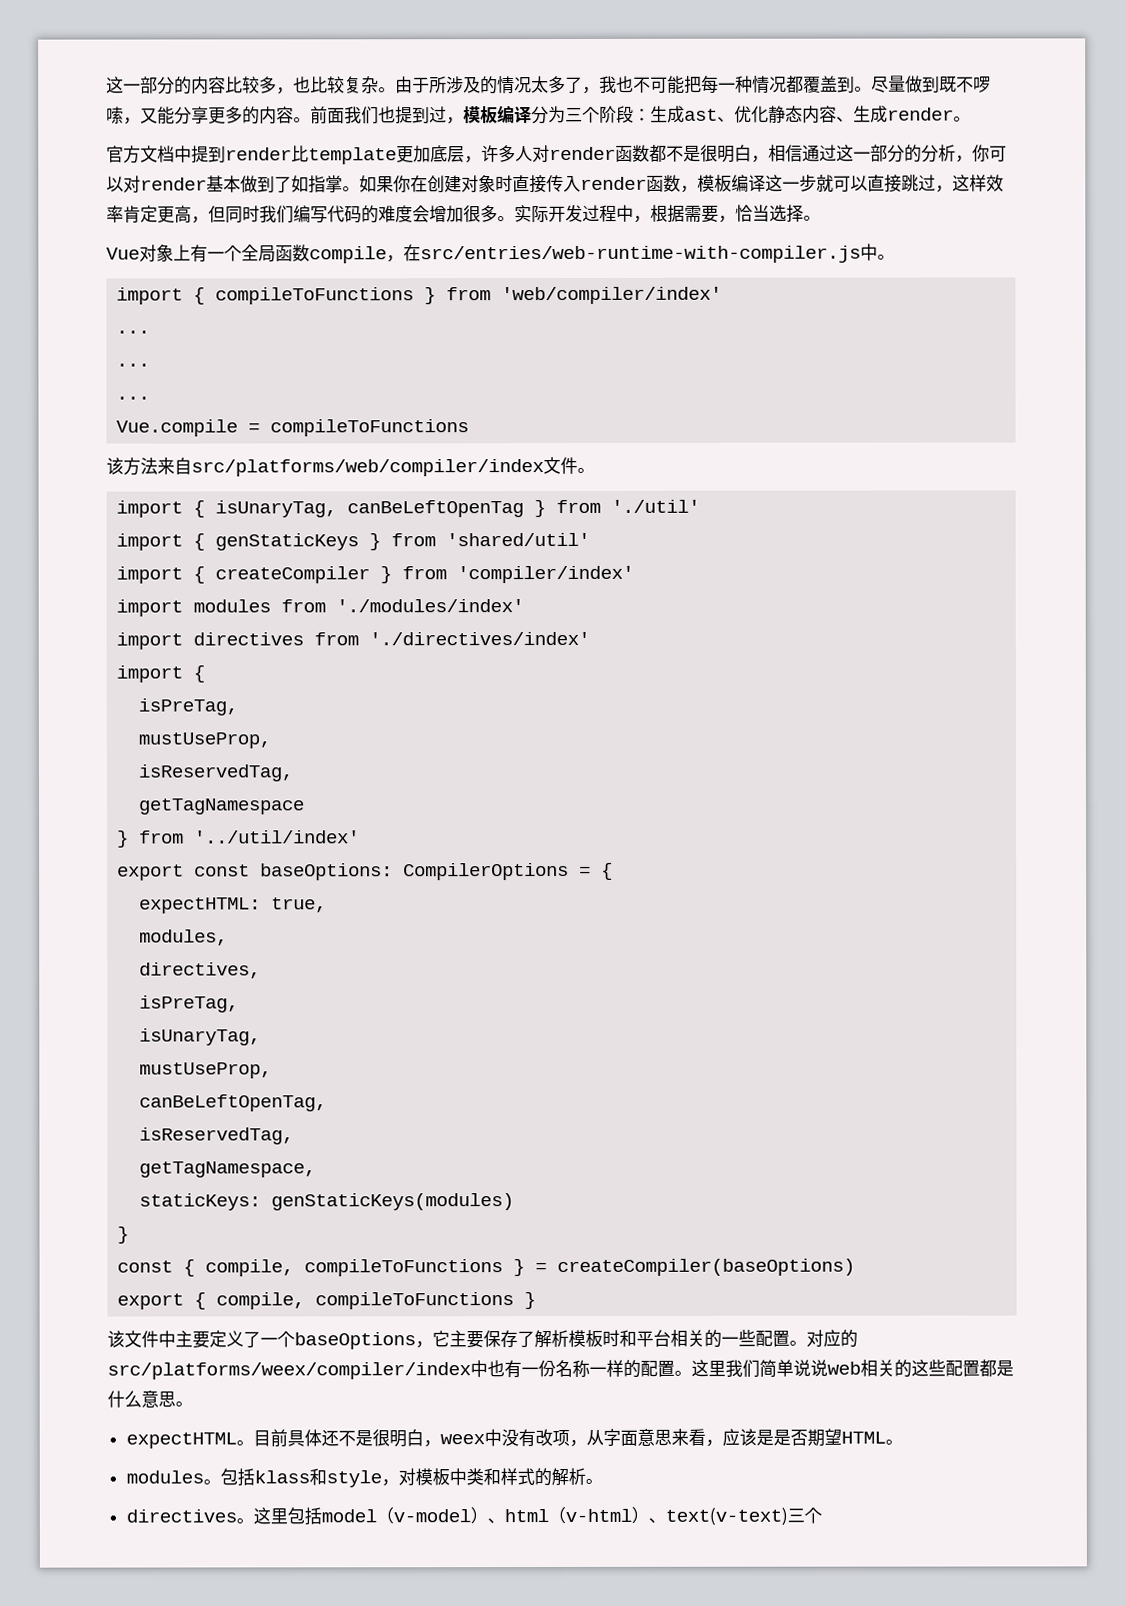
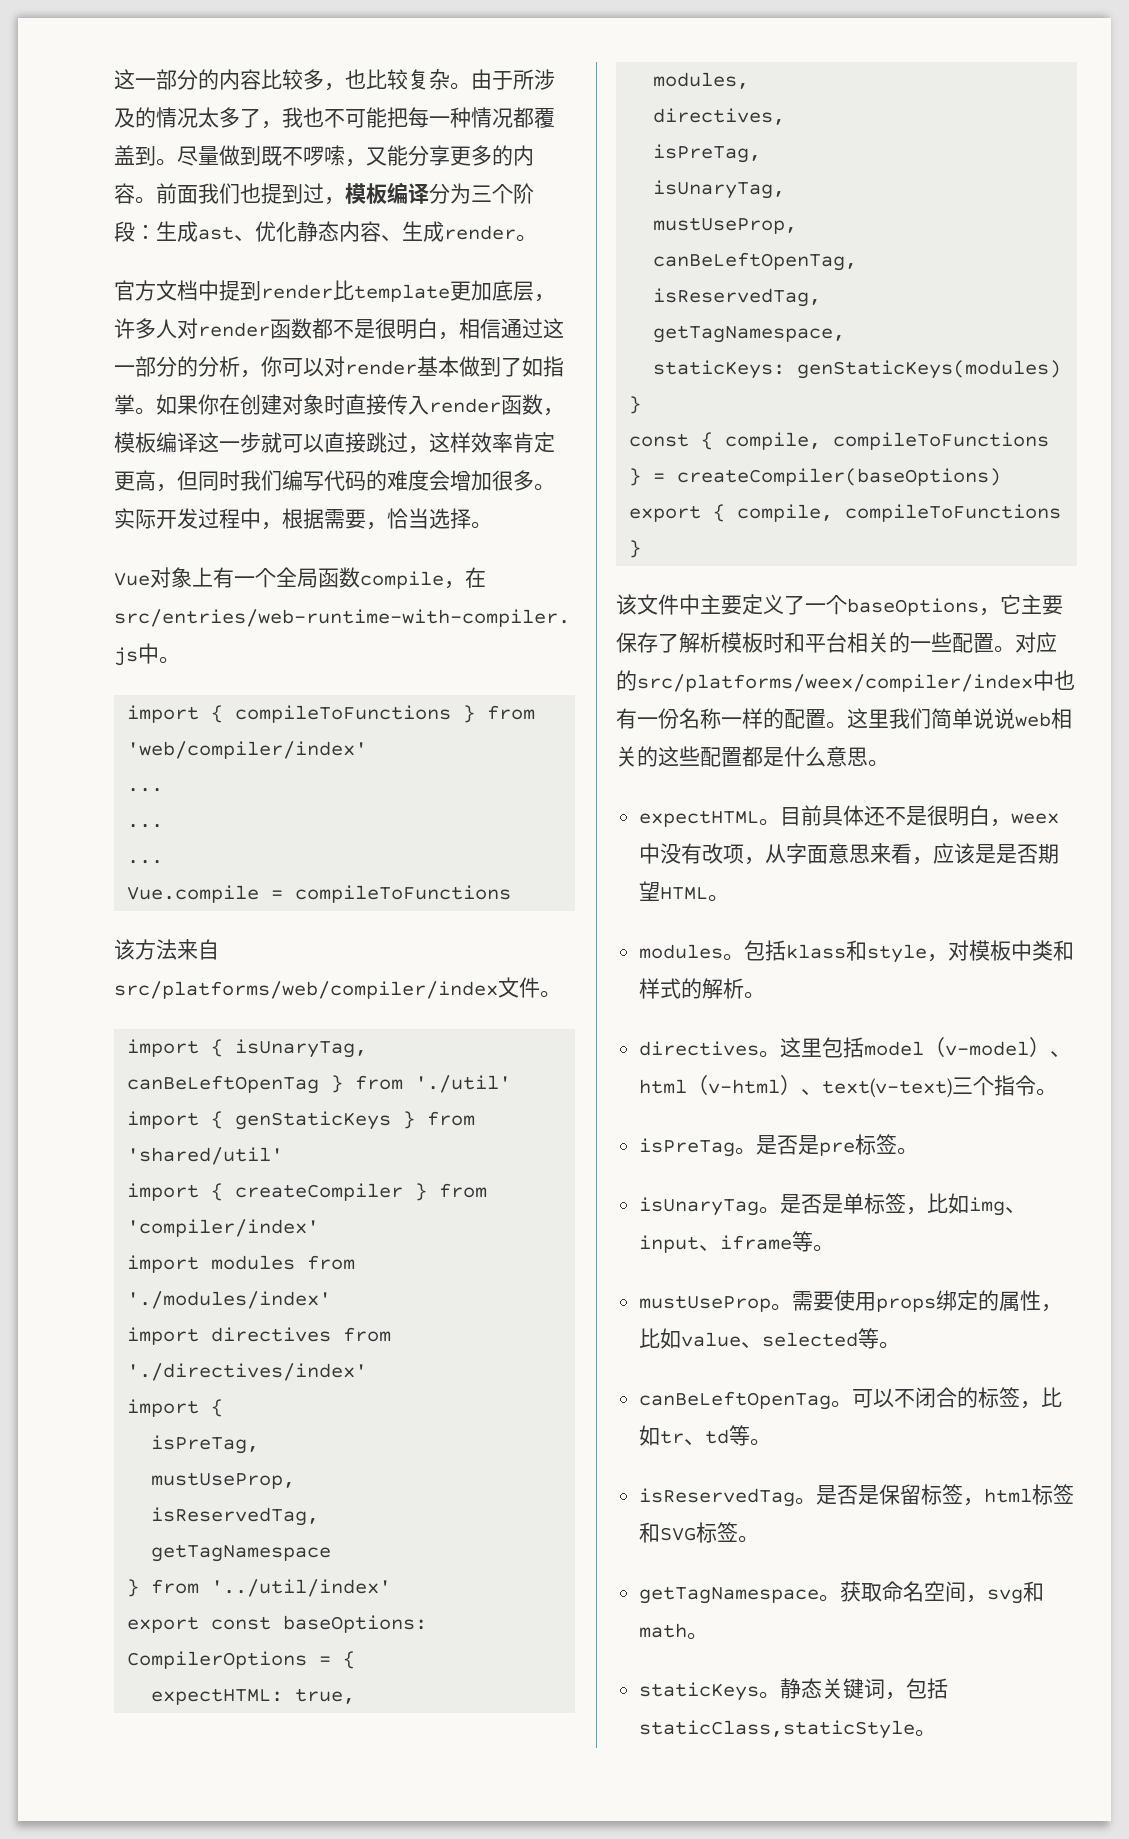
(822, 1515) none -> [994,1075,1058,1096] [639,1134,919,1157] [639,1193,1027,1216] [639,1231,835,1253] [639,1290,1063,1312] [639,1328,901,1349] [639,1387,1063,1410] [639,1425,772,1446] [639,1484,1075,1507] [639,1522,760,1543] [639,1581,1045,1604] [639,1623,709,1640] [639,1678,949,1701] [639,1720,937,1739] 指令。 // isPreTag。是否是pre标签。 // isUnaryTag。是否是单标签，比如img、input、iframe等。 // mustUseProp。需要使用props绑定的属性，比如value、selected等。 // canBeLeftOpenTag。可以不闭合的标签，比如tr、td等。 // isReservedTag。是否是保留标签，html标签和SVG标签。 // getTagNamespace。获取命名空间，svg和math。 // staticKeys。静态关键词，包括staticClass,staticStyle。

